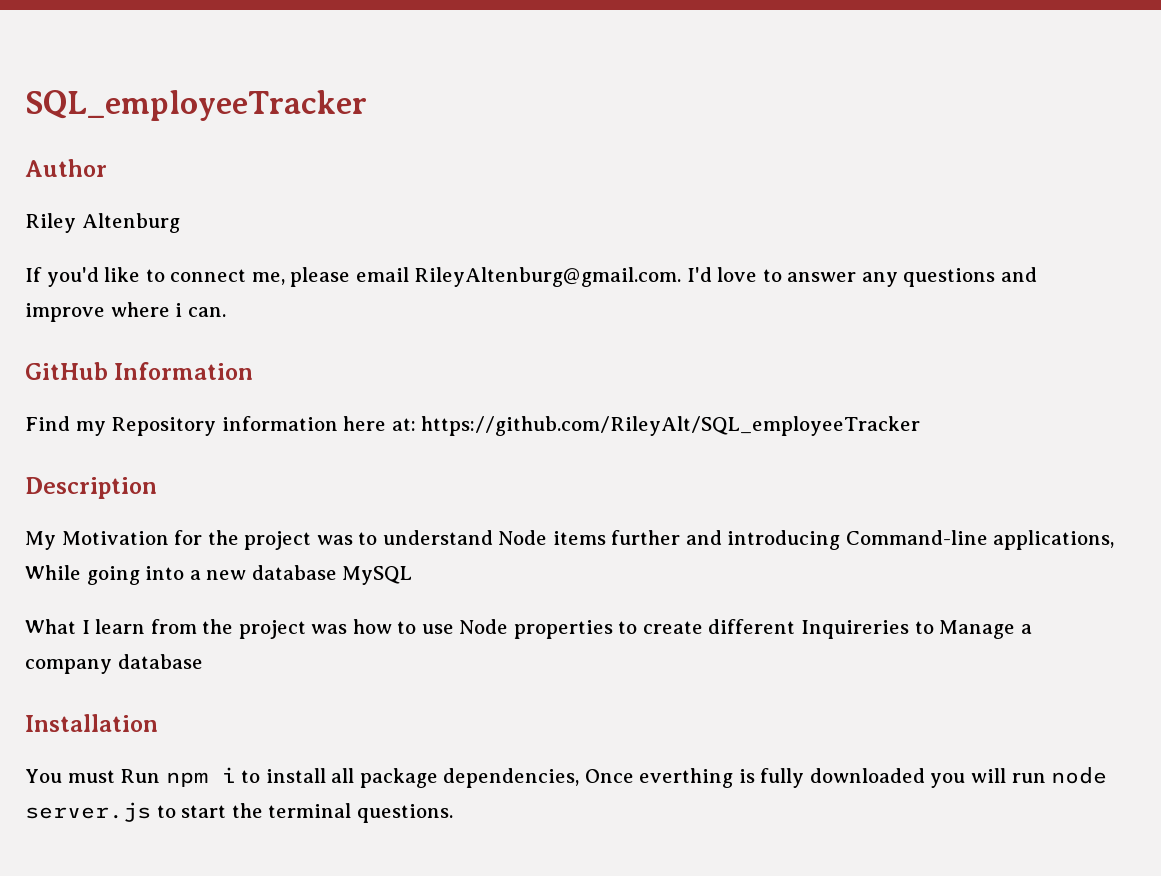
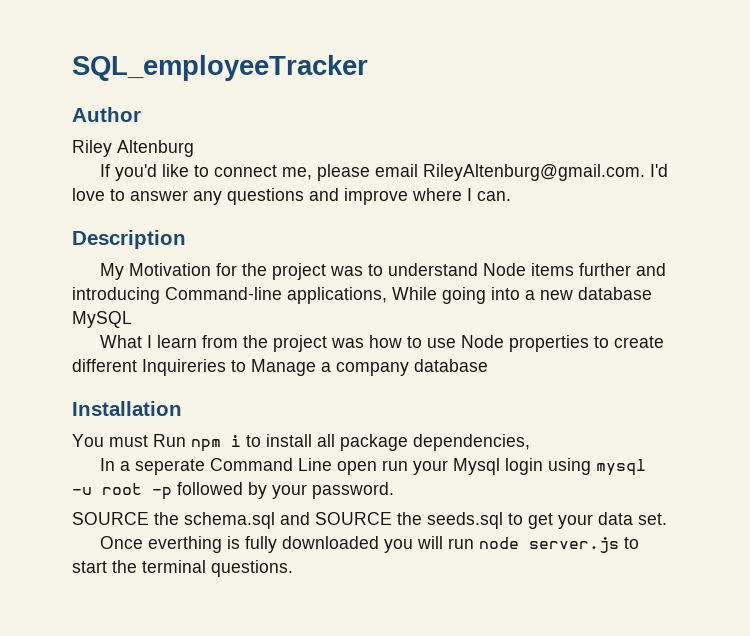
[175,303,183,317] i -> [467,188,472,201] I
[25,362,254,380] [25,416,921,436] // GitHub Information // Find my Repository information here at: https://github.com/RileyAlt/SQL_employeeTracker -> (511, 196) none
(580, 778) none -> [99,458,646,476] [72,482,394,500] [72,512,667,529] // In a seperate Command Line open run your Mysql login using mysql -u root -p followed by your password. // SOURCE the schema.sql and SOURCE the seeds.sql to get your data set. //

